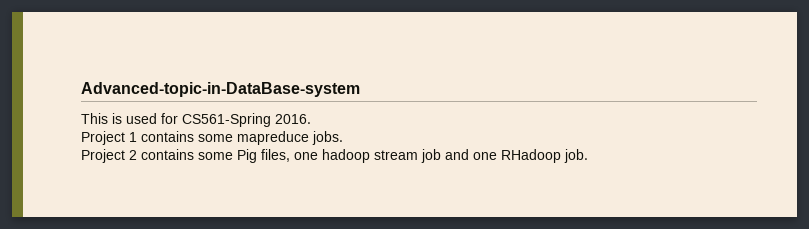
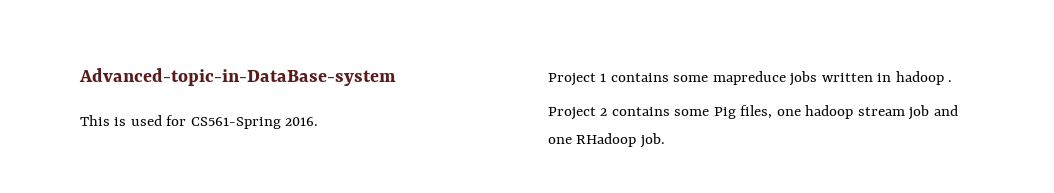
[312,131,343,145] jobs. -> [789,71,953,86] jobs written in hadoop .

